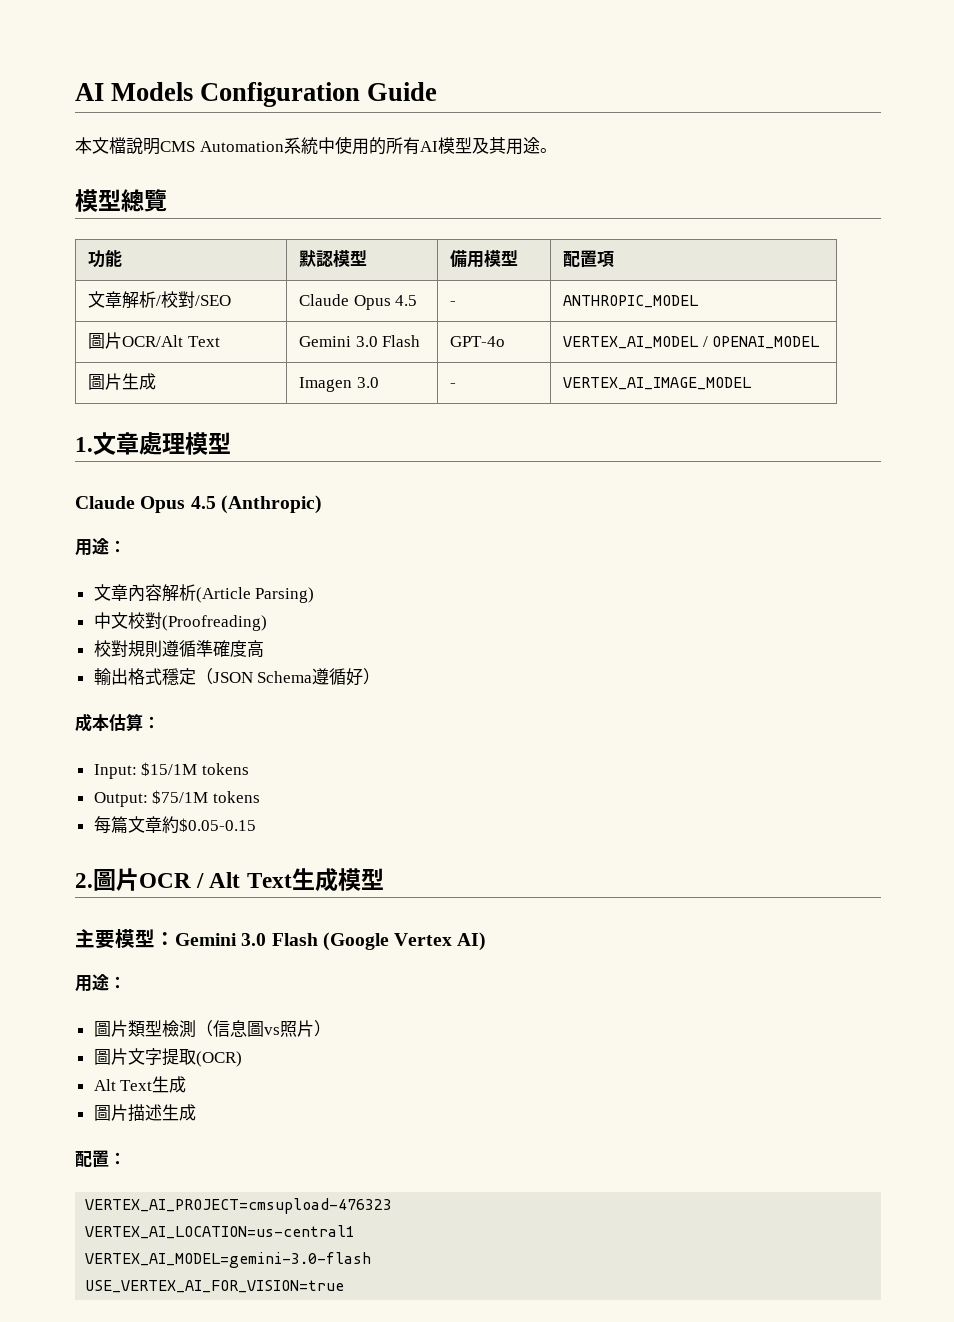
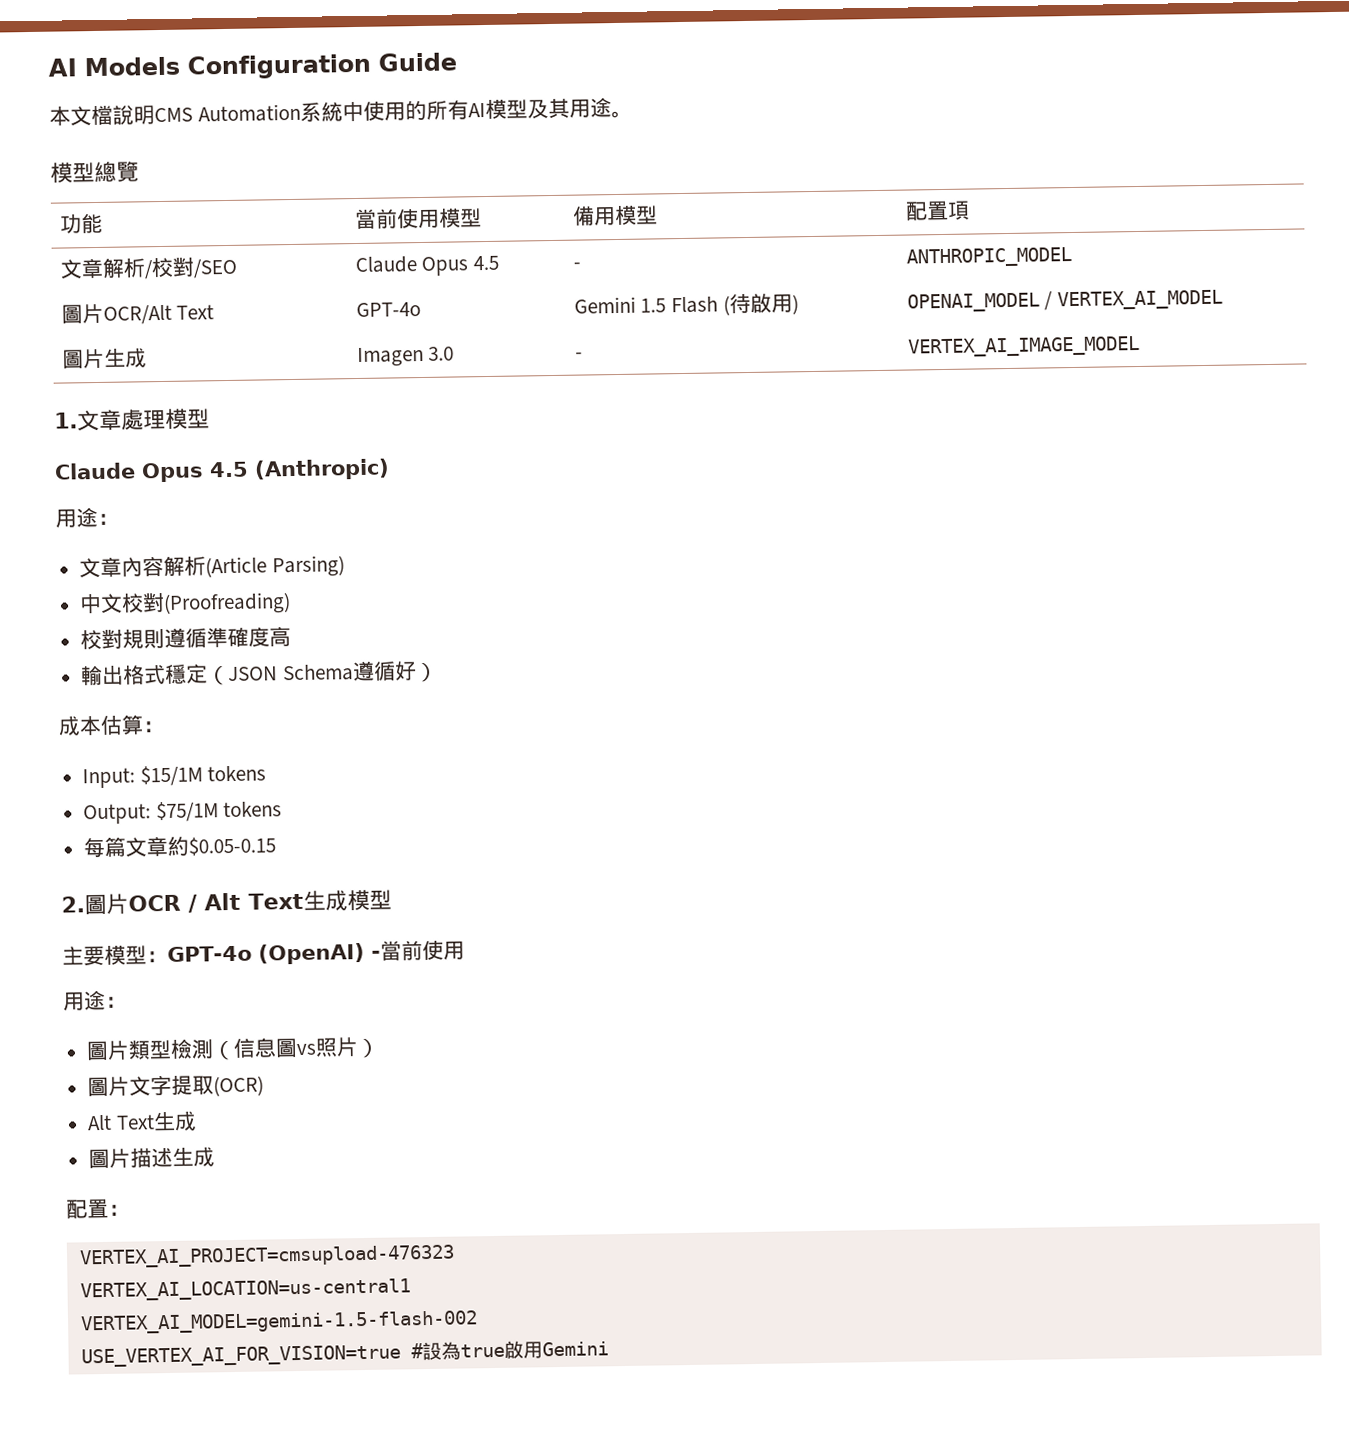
[299,250,334,267] 默認 -> [353,208,440,230] 當前使用
[299,335,421,347] [450,336,506,347] Gemini 3.0 Flash | GPT-4o | -> [355,302,421,318] [573,292,799,316] [906,291,1054,313] GPT-4o | Gemini 1.5 Flash (待啟用) | OPENAI_MODEL /
[702,336,821,349] / OPENAI_MODEL -> (1224, 300) none
[175,932,487,951] Gemini 3.0 Flash (Google Vertex AI) -> [167,939,465,965] GPT-4o (OpenAI) -當前使用
[85,1252,372,1268] VERTEX_AI_MODEL=gemini-3.0-flash -> [79,1310,478,1335] VERTEX_AI_MODEL=gemini-1.5-flash-002
(345, 1286) none -> [410,1340,609,1361] #設為true啟用Gemini

